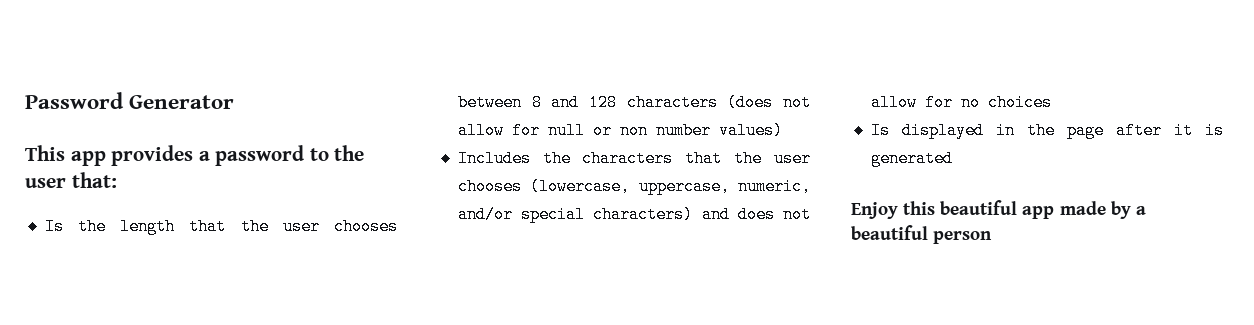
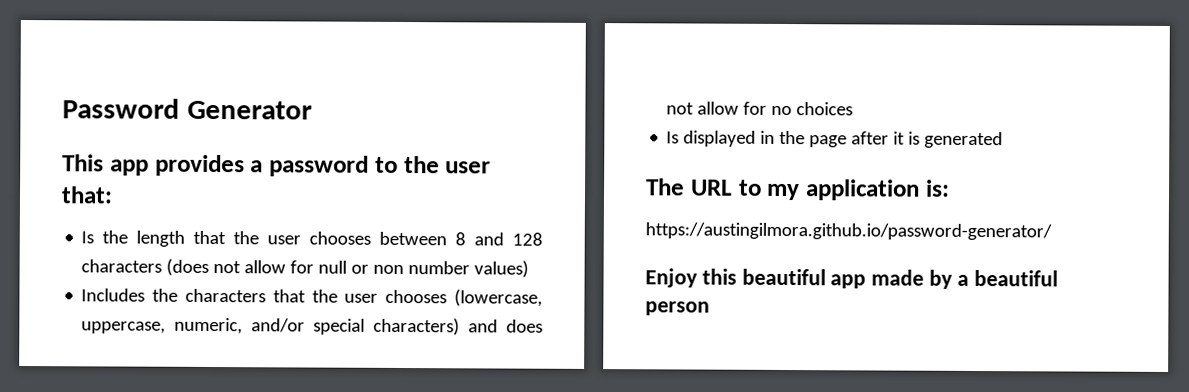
(953, 158) none -> [646,178,950,201] [645,222,1052,241] // The URL to my application is: // https://austingilmora.github.io/password-generator/

